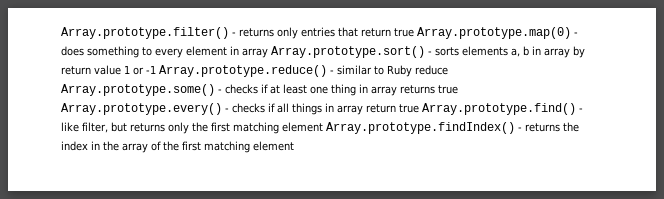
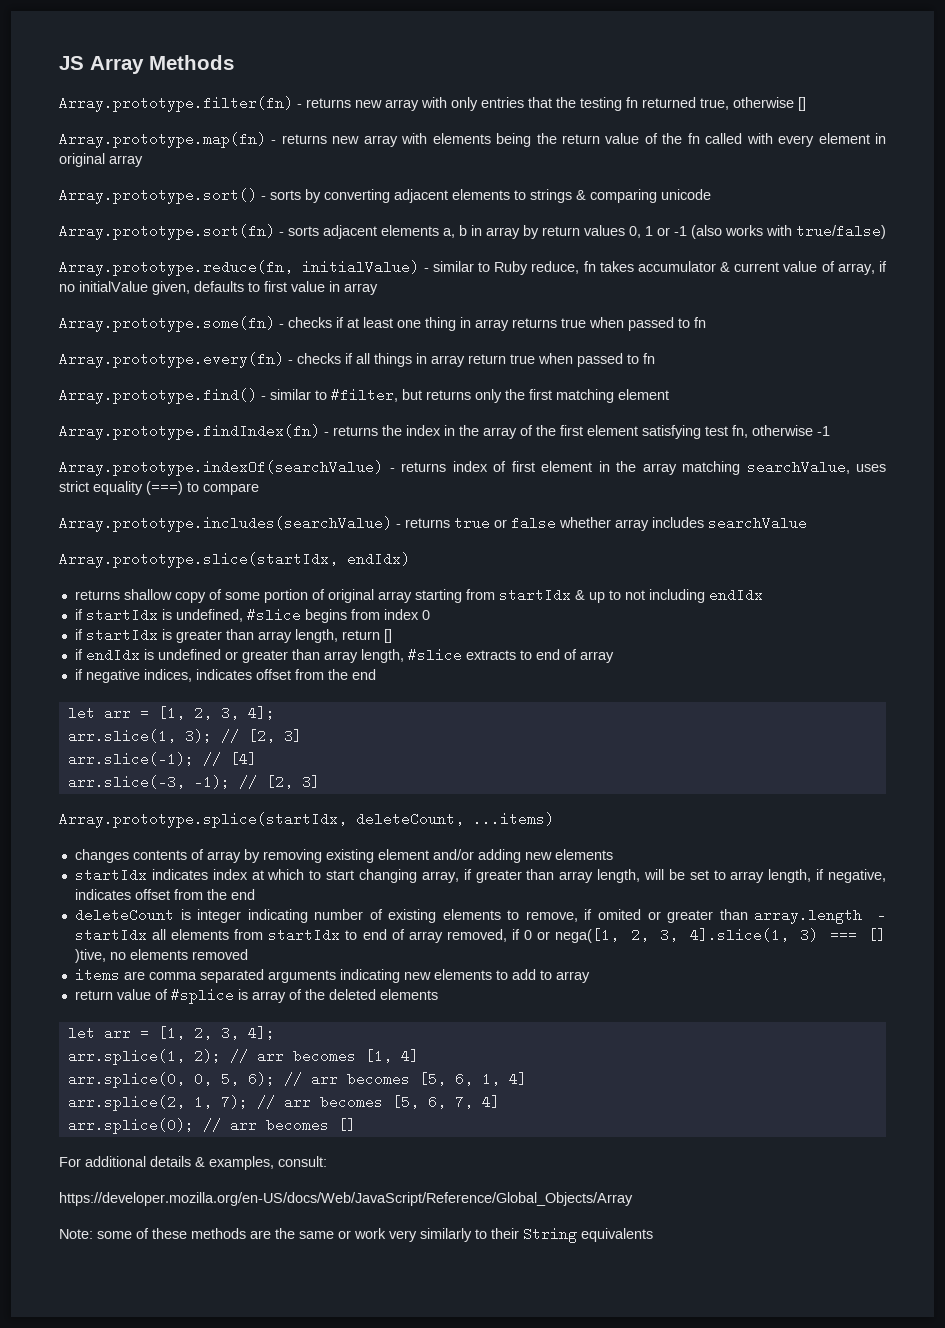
[61,27,578,39] [61,46,152,58] Array.prototype.filter() - returns only entries that return true Array.prototype.map(0) - does something to -> [59,55,234,74] [59,96,806,112] [59,132,773,148] JS Array Methods // Array.prototype.filter(fn) - returns new array with only entries that the testing fn returned true, otherwise [] // Array.prototype.map(fn) - returns new array with elements being the return value of the fn called with
[242,48,268,58] array -> [59,153,143,167] original array //
(459, 51) none -> [305,189,711,203] [59,224,377,240] by converting adjacent elements to strings & comparing unicode // Array.prototype.sort(fn) - sorts adjacent
[94,65,121,75] value -> [584,225,641,238] values 0,
[159,65,448,77] [61,84,215,96] Array.prototype.reduce() - similar to Ruby reduce Array.prototype.some() -> [691,224,886,239] [59,260,888,276] [59,281,378,295] [59,316,275,332] (also works with true/false) // Array.prototype.reduce(fn, initialValue) - similar to Ruby reduce, fn takes accumulator & current value of array, if no initialValue given, defaults to first value in array // Array.prototype.some(fn)
[61,103,222,115] Array.prototype.every() -> [589,317,706,331] [59,352,284,368] when passed to fn // Array.prototype.every(fn)
[422,103,583,115] [61,122,108,133] Array.prototype.find() - like filter, -> [538,353,655,367] [59,388,398,404] when passed to fn // Array.prototype.find() - similar to #filter,
[326,122,515,134] Array.prototype.findIndex() -> [59,424,320,440] // Array.prototype.findIndex(fn)
[204,141,294,153] matching element -> [587,425,830,439] [59,460,886,476] [59,480,259,495] [59,516,807,532] [59,552,410,568] [74,588,763,603] [74,608,430,623] [74,628,392,643] [74,648,614,663] [74,669,376,683] [67,706,275,720] [67,729,302,743] [67,752,257,766] [67,775,320,789] [59,812,554,828] [74,849,613,863] [74,868,886,883] [74,889,255,900] [74,908,887,924] [74,928,887,943] [74,949,248,963] [74,968,590,983] [74,988,438,1004] [67,1026,275,1040] [67,1049,419,1065] [67,1072,527,1088] [67,1095,500,1111] [67,1118,356,1134] [59,1156,327,1170] [59,1192,633,1206] [59,1227,653,1243] element satisfying test fn, otherwise -1 // Array.prototype.indexOf(searchValue) - returns index of first element in the array matching searchValue, uses strict equality (===) to compare // Array.prototype.includes(searchValue) - returns true or false whether array includes searchValue // Array.prototype.slice(startIdx, endIdx) // returns shallow copy of some portion of original array starting from startIdx & up to not including endIdx // if startIdx is undefined, #slice begins from index 0 // if startIdx is greater than array length, return [] // if endIdx is undefined or greater than array length, #slice extracts to end of array // if negative indices, indicates offset from the end // let arr = [1, 2, 3, 4]; // arr.slice(1, 3); // [2, 3] // arr.slice(-1); // [4] // arr.slice(-3, -1); // [2, 3] // Array.prototype.splice(startIdx, deleteCount, ...items) // changes contents of array by removing existing element and/or adding new elements // startIdx indicates index at which to start changing array, if greater than array length, will be set to array length, if negative, indicates offset from the end // deleteCount is integer indicating number of existing elements to remove, if omited or greater than array.length - startIdx all elements from startIdx to end of array removed, if 0 or nega([1, 2, 3, 4].slice(1, 3) === [] )tive, no elements removed // items are comma separated arguments indicating new elements to add to array // return value of #splice is array of the deleted elements // let arr = [1, 2, 3, 4]; // arr.splice(1, 2); // arr becomes [1, 4] // arr.splice(0, 0, 5, 6); // arr becomes [5, 6, 1, 4] // arr.splice(2, 1, 7); // arr becomes [5, 6, 7, 4] // arr.splice(0); // arr becomes [] // For additional details & examples, consult: // https://developer.mozilla.org/en-US/docs/Web/JavaScript/Reference/Global_Objects/Array // Note: some of these methods are the same or work very similarly to their String equivalents

